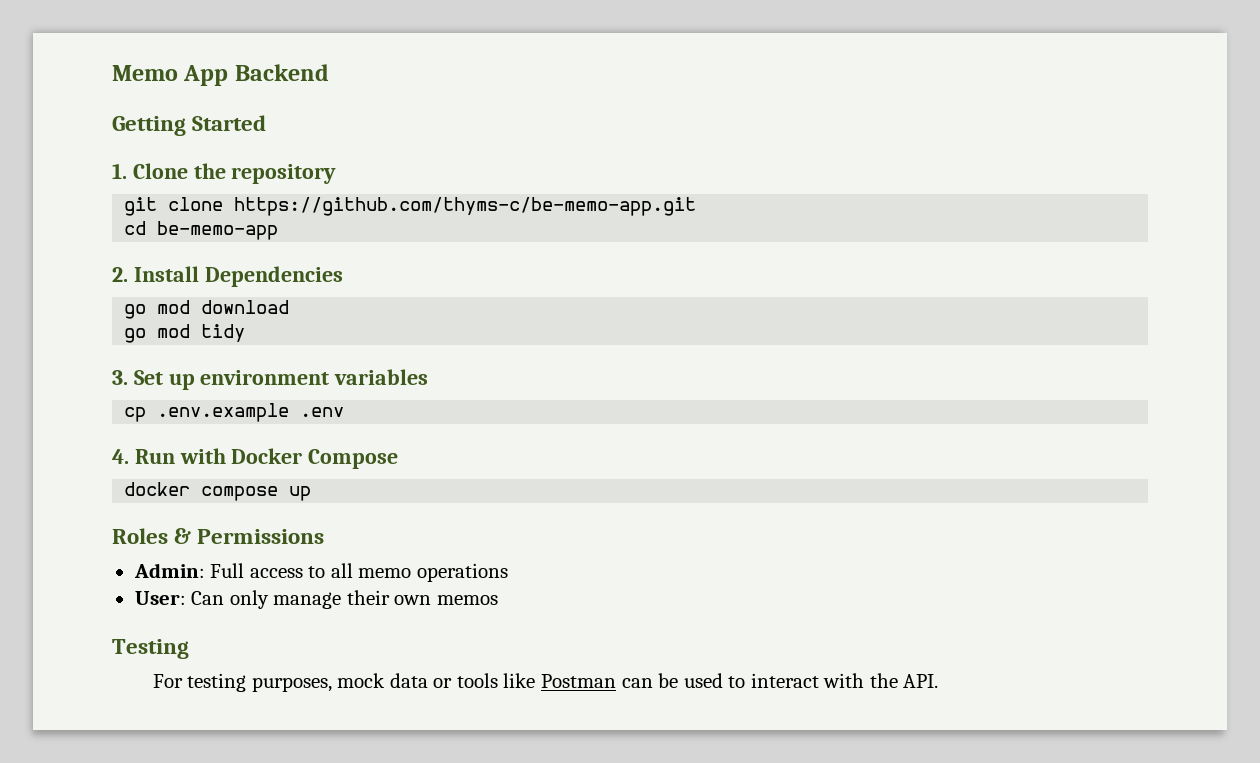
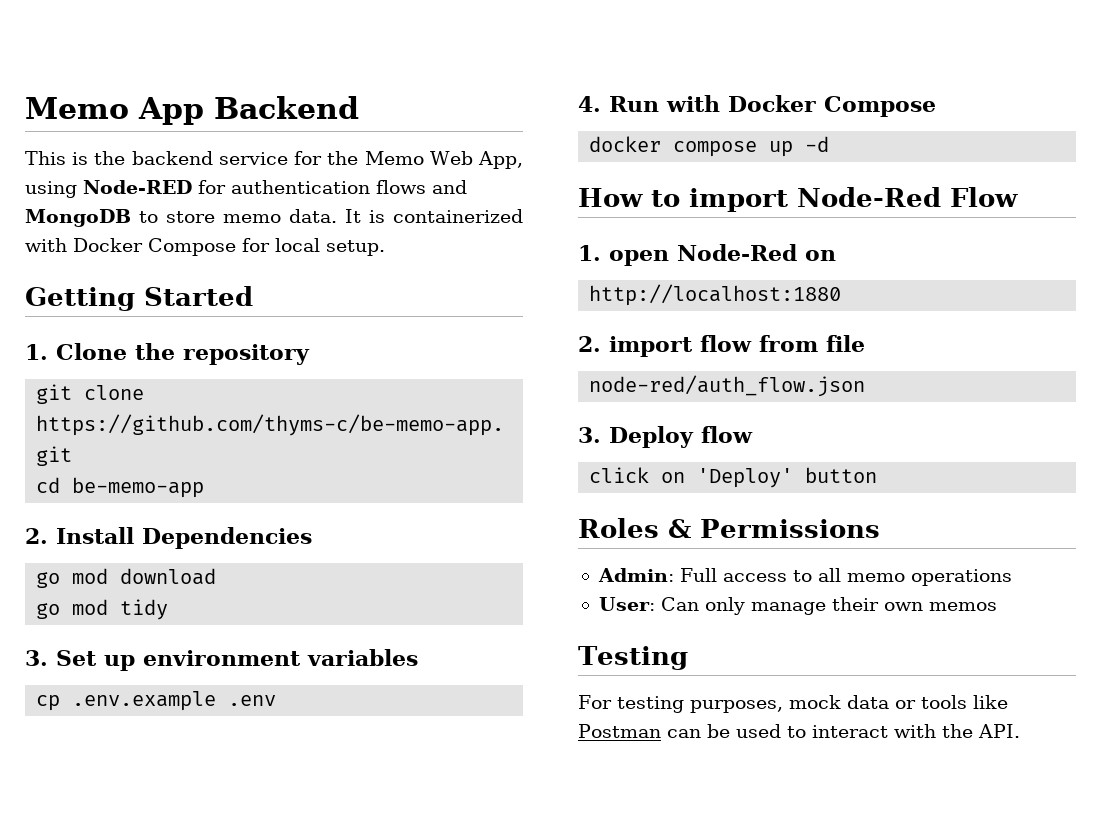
(329, 72) none -> [25,151,523,169] [25,180,467,198] [25,209,523,227] [25,238,385,256] // This is the backend service for the Memo Web App, using Node-RED for authentication flows and MongoDB to store memo data. It is containerized with Docker Compose for local setup.
(312, 493) none -> [805,136,830,152] [578,187,1018,212] [578,244,836,266] [589,284,842,306] [578,335,865,357] [589,375,866,397] [578,426,753,448] [589,467,878,488] -d // How to import Node-Red Flow // 1. open Node-Red on // http://localhost:1880 // 2. import flow from file // node-red/auth_flow.json // 3. Deploy flow // click on 'Deploy' button

